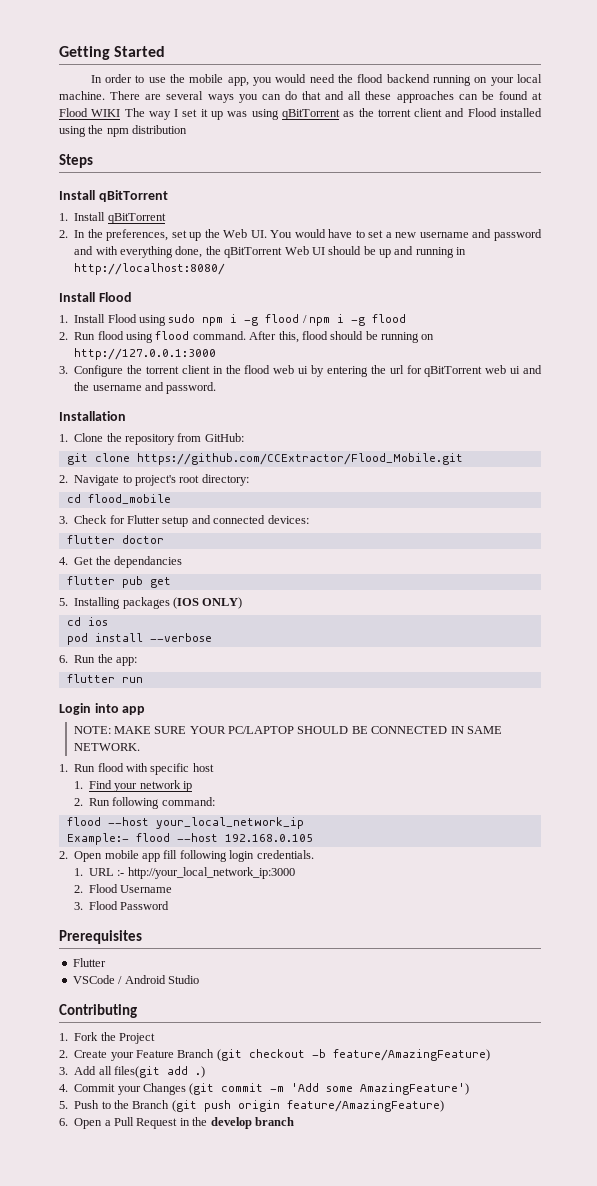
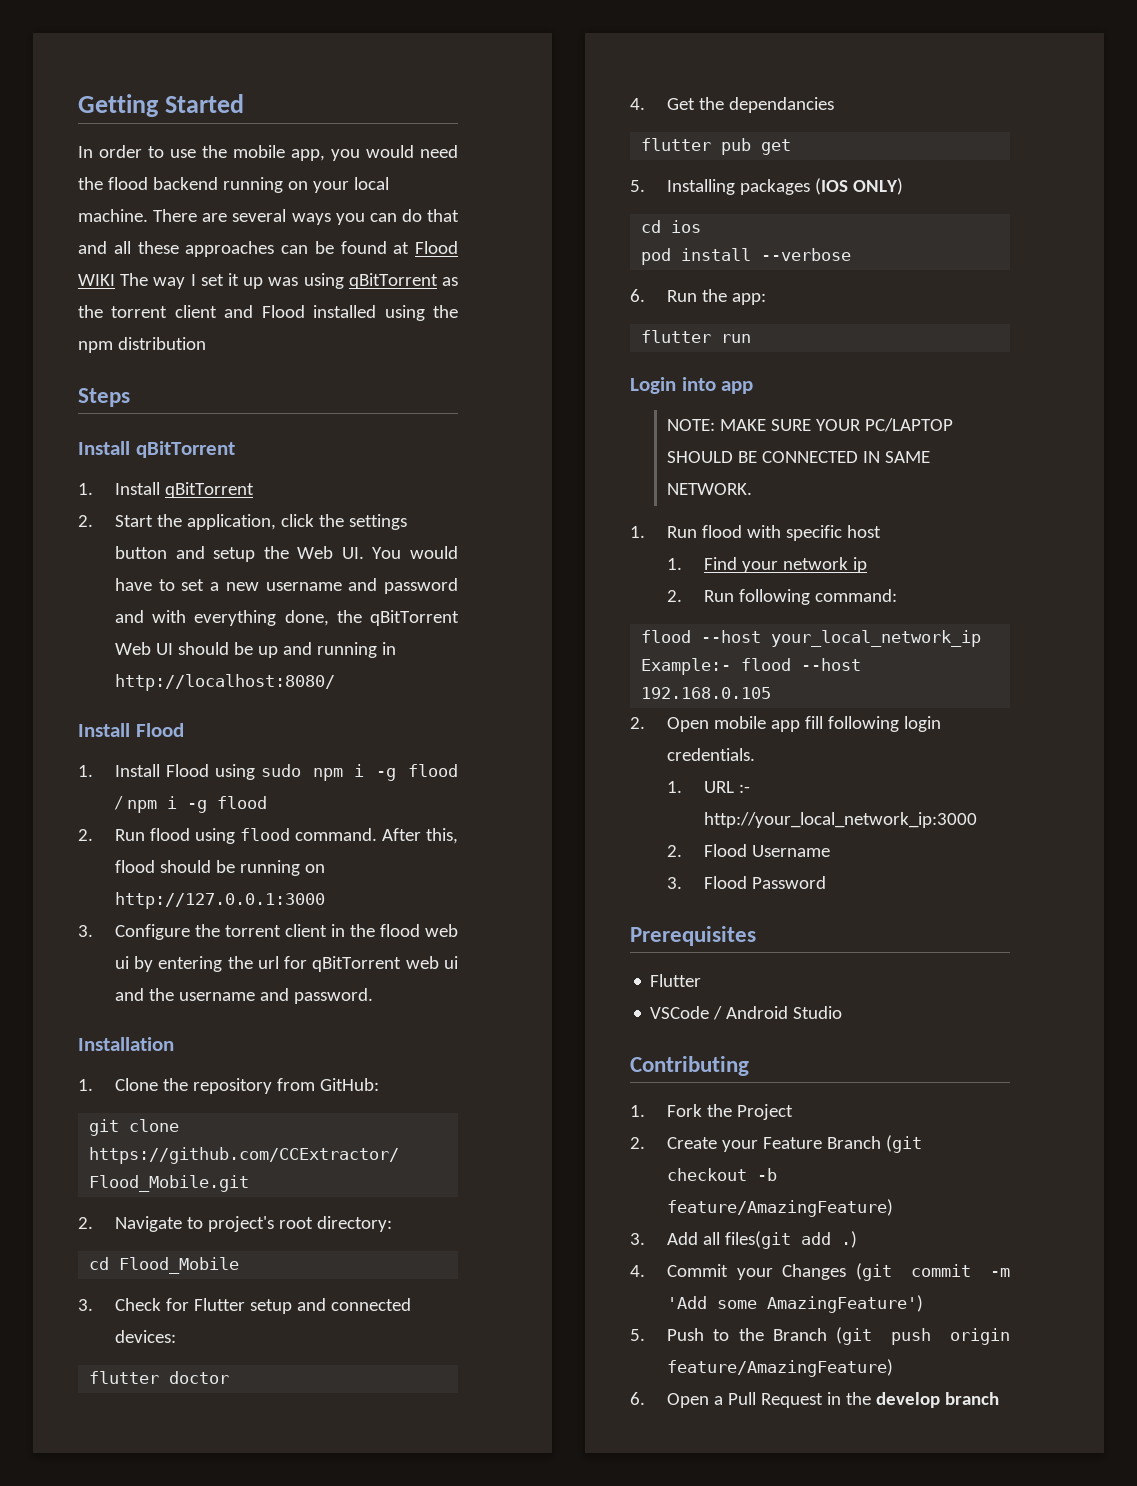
[74,229,202,241] In the preferences, set up -> [114,514,407,530] [114,546,256,562] Start the application, click the settings button and setup
[87,494,171,504] flood_mobile -> [119,1257,240,1274] Flood_Mobile

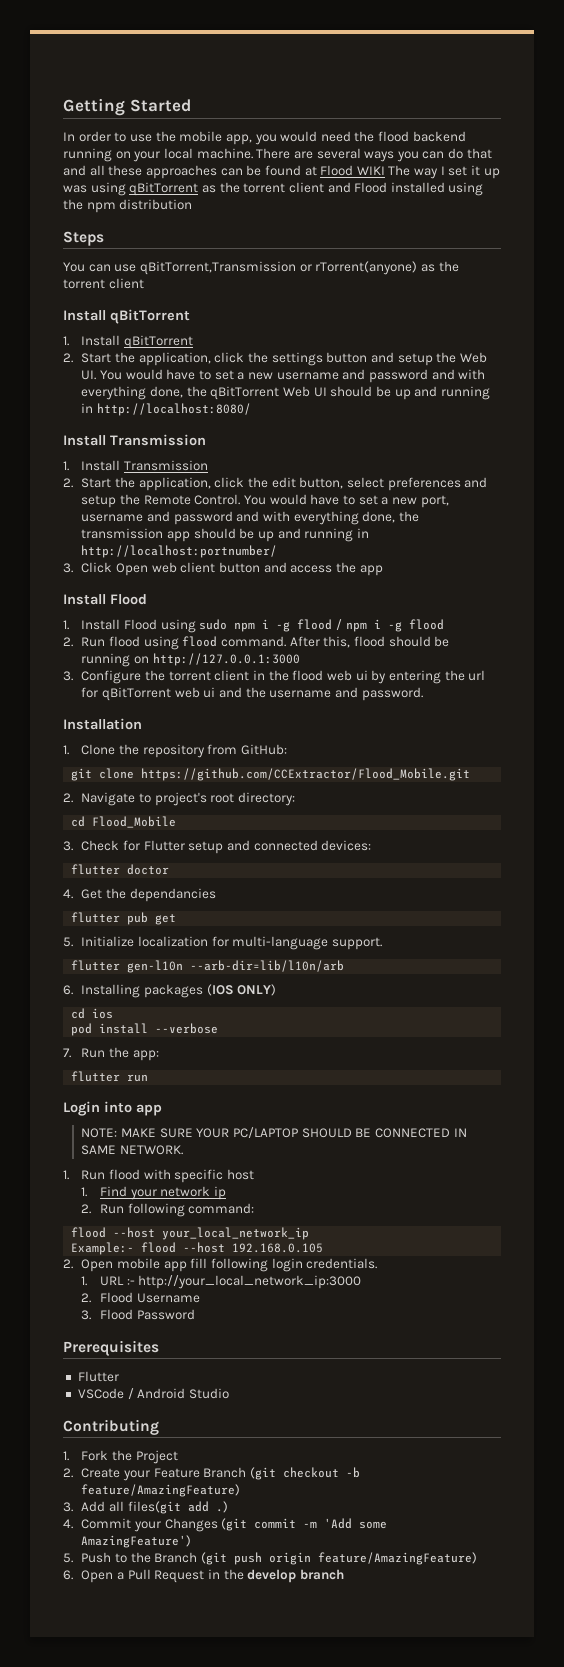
(130, 397) none -> [63,261,459,275] [63,278,144,289] // You can use qBitTorrent,Transmission or rTorrent(anyone) as the torrent client
(335, 682) none -> [63,434,206,446] [63,460,209,471] [63,477,488,491] [81,494,449,508] [81,511,419,525] [81,528,369,542] [81,545,278,558] [63,562,383,576] // Install Transmission // 1. Install Transmission // 2. Start the application, click the edit button, select preferences and setup the Remote Control. You would have to set a new port, username and password and with everything done, the transmission app should be up and running in http://localhost:portnumber/ // 3. Click Open web client button and access the app
(645, 186) none -> [81,936,383,950] [71,960,345,973] [63,985,73,995] Initialize localization for multi-language support. // flutter gen-l10n --arb-dir=lib/l10n/arb // 6.
[630,289,645,302] 6. -> [63,1048,71,1058] 7.

